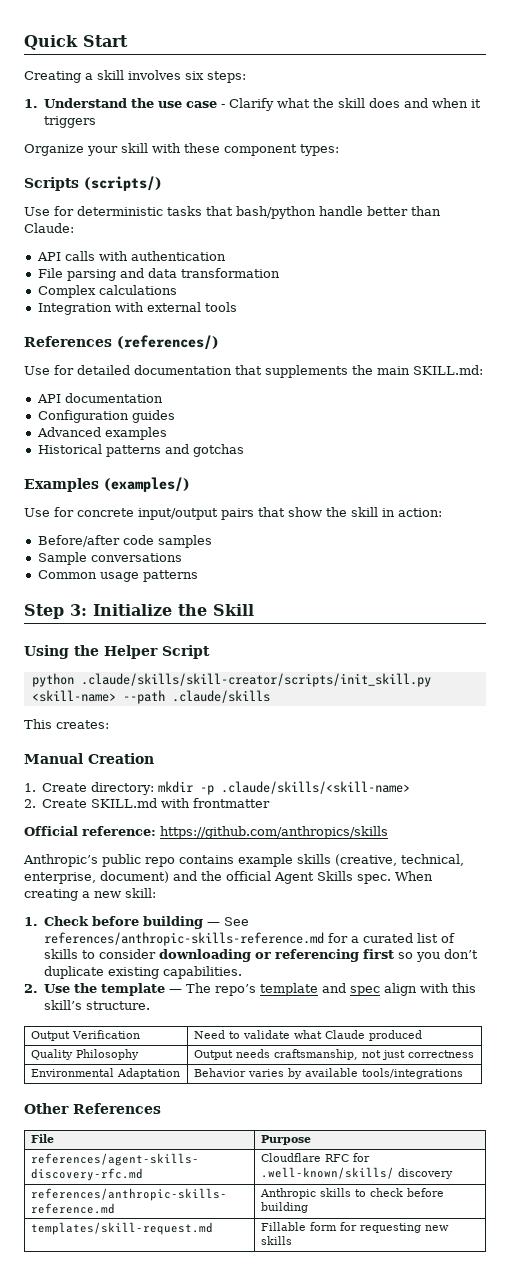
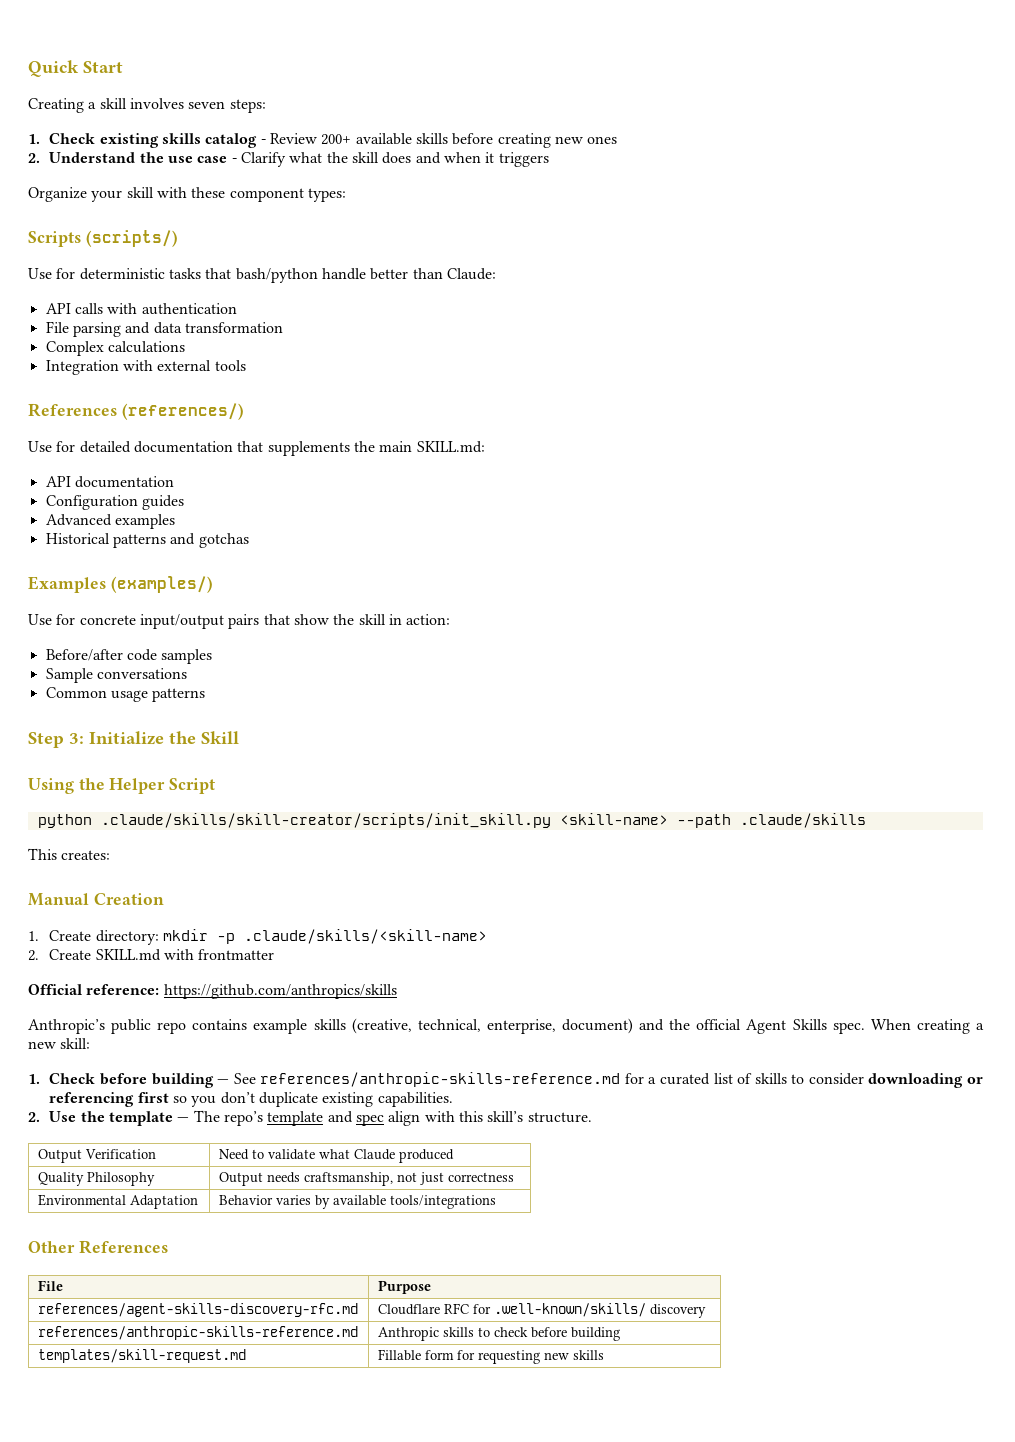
[185,71,204,80] six -> [188,101,226,109] seven
(38, 103) none -> [49,133,618,148] [28,153,40,163] Check existing skills catalog - Review 200+ available skills before creating new ones // 2.

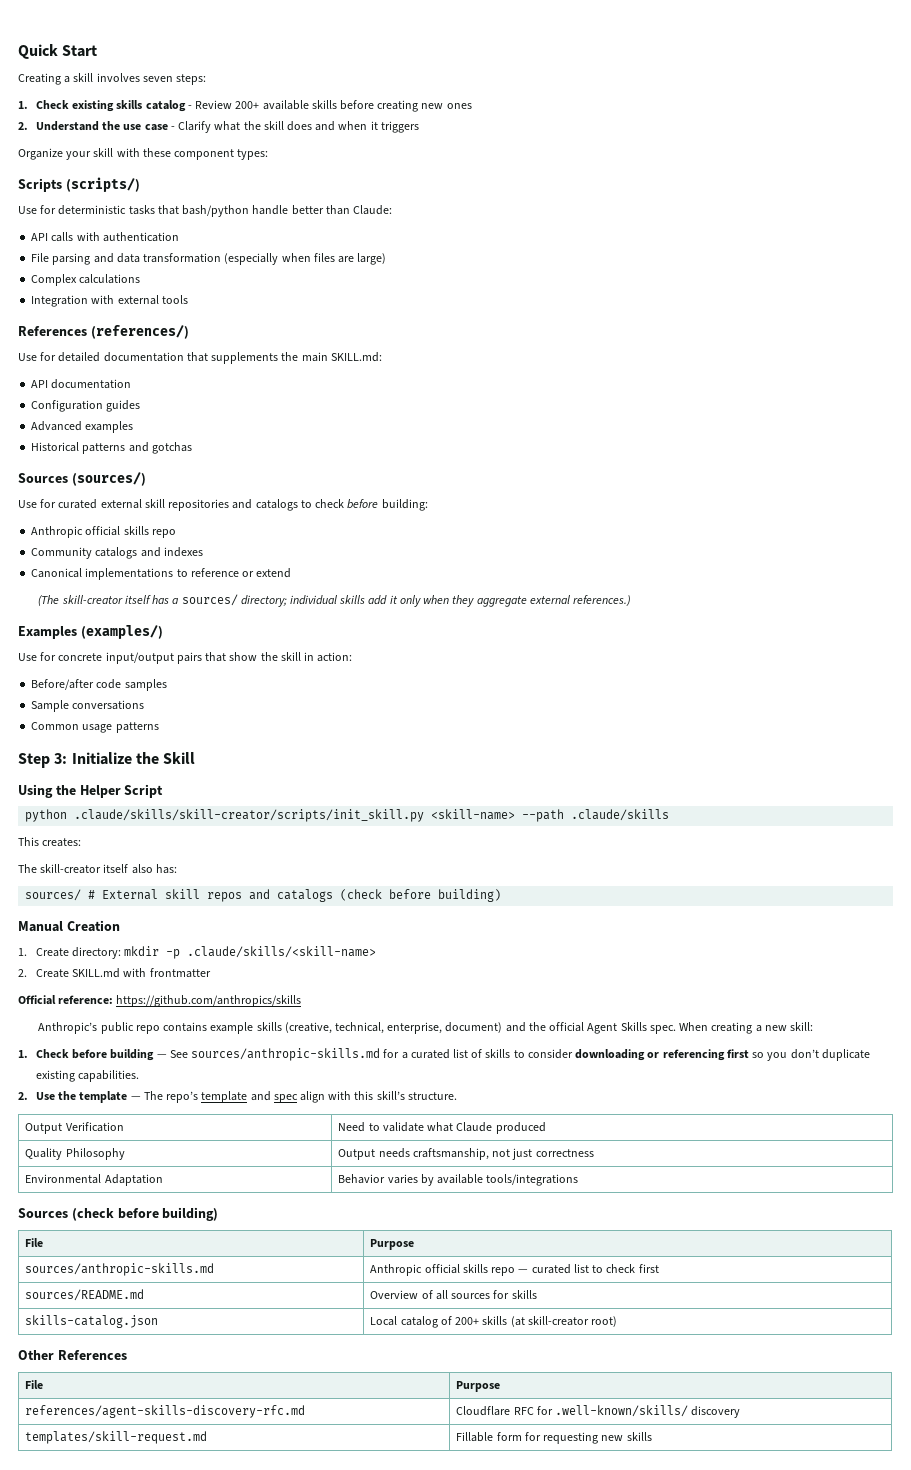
(283, 327) none -> [224,253,387,265] (especially when files are large)
(249, 540) none -> [18,472,146,486] [18,499,428,511] [31,526,176,538] [31,547,203,559] [31,568,292,580] [38,594,632,607] // Sources (sources/) // Use for curated external skill repositories and catalogs to check before building: // Anthropic official skills repo // Community catalogs and indexes // Canonical implementations to reference or extend // (The skill-creator itself has a sources/ directory; individual skills add it only when they aggregate external references.)
(111, 855) none -> [18,864,177,874] [25,889,502,902] // The skill-creator itself also has: // sources/ # External skill repos and catalogs (check before building)
[260,1072,621,1087] references/anthropic-skills-reference.md -> [191,1048,381,1061] sources/anthropic-skills.md
(496, 1202) none -> [18,1207,219,1221] [25,1238,44,1247] [370,1239,415,1250] [25,1263,215,1276] [370,1264,659,1276] [25,1289,145,1301] [370,1290,537,1300] [25,1315,159,1328] [370,1316,618,1328] // Sources (check before building) // File | Purpose // sources/anthropic-skills.md | Anthropic official skills repo — curated list to check first // sources/README.md | Overview of all sources for skills // skills-catalog.json | Local catalog of 200+ skills (at skill-creator root)
[37,1326,358,1340] [377,1327,620,1341] // references/anthropic-skills-reference.md | Anthropic skills to check before building -> (741, 1412) none

